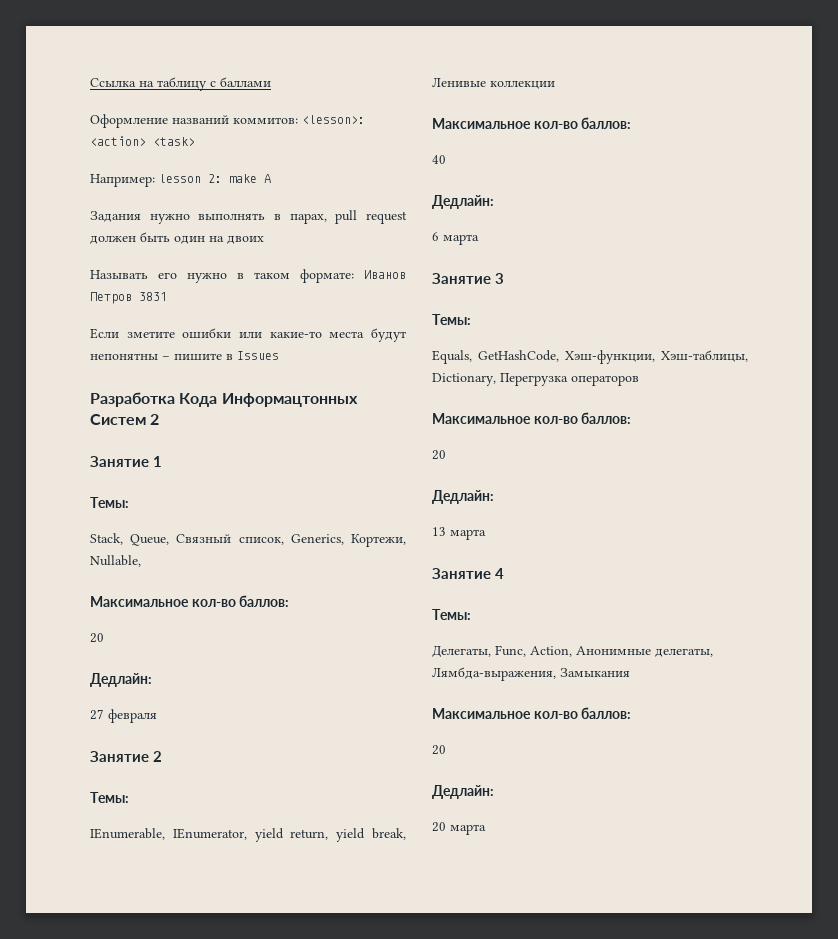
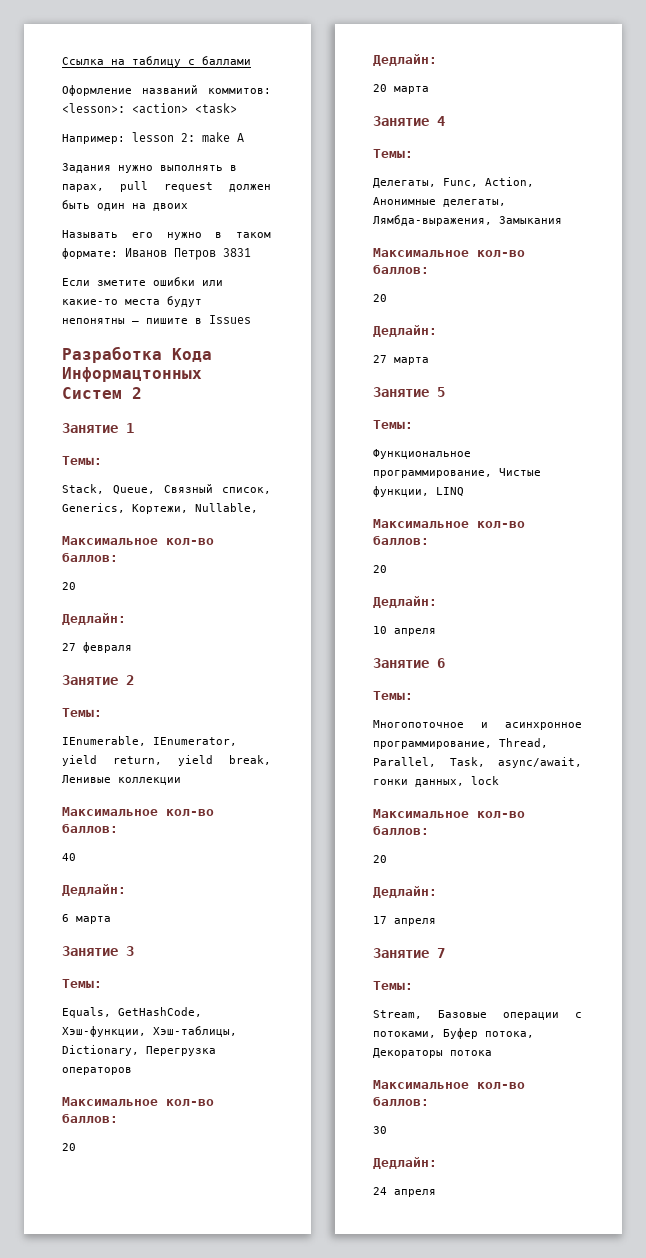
[432,527,446,536] 13 -> [373,84,387,92] 20
[432,822,486,835] 20 марта -> [373,355,429,365] [373,387,445,397] [373,420,413,429] [373,449,471,459] [373,468,541,478] [373,486,464,497] [373,519,525,528] [373,535,429,545] [373,565,387,573] [373,596,437,608] [373,626,436,636] [373,658,445,668] [373,691,413,700] [373,720,582,730] [373,738,548,749] [373,757,582,768] [373,776,499,787] [373,809,525,818] [373,825,429,835] [373,855,387,863] [373,886,437,898] [373,916,436,926] [373,948,445,958] [373,981,413,990] [373,1010,582,1020] [373,1028,534,1039] [373,1048,492,1058] [373,1080,525,1089] [373,1096,429,1106] [373,1126,387,1134] [373,1157,437,1169] [373,1187,436,1197] 27 марта // Занятие 5 // Темы: // Функциональное программирование, Чистые функции, LINQ // Максимальное кол-во баллов: // 20 // Дедлайн: // 10 апреля // Занятие 6 // Темы: // Многопоточное и асинхронное программирование, Thread, Parallel, Task, async/await, гонки данных, lock // Максимальное кол-во баллов: // 20 // Дедлайн: // 17 апреля // Занятие 7 // Темы: // Stream, Базовые операции с потоками, Буфер потока, Декораторы потока // Максимальное кол-во баллов: // 30 // Дедлайн: // 24 апреля

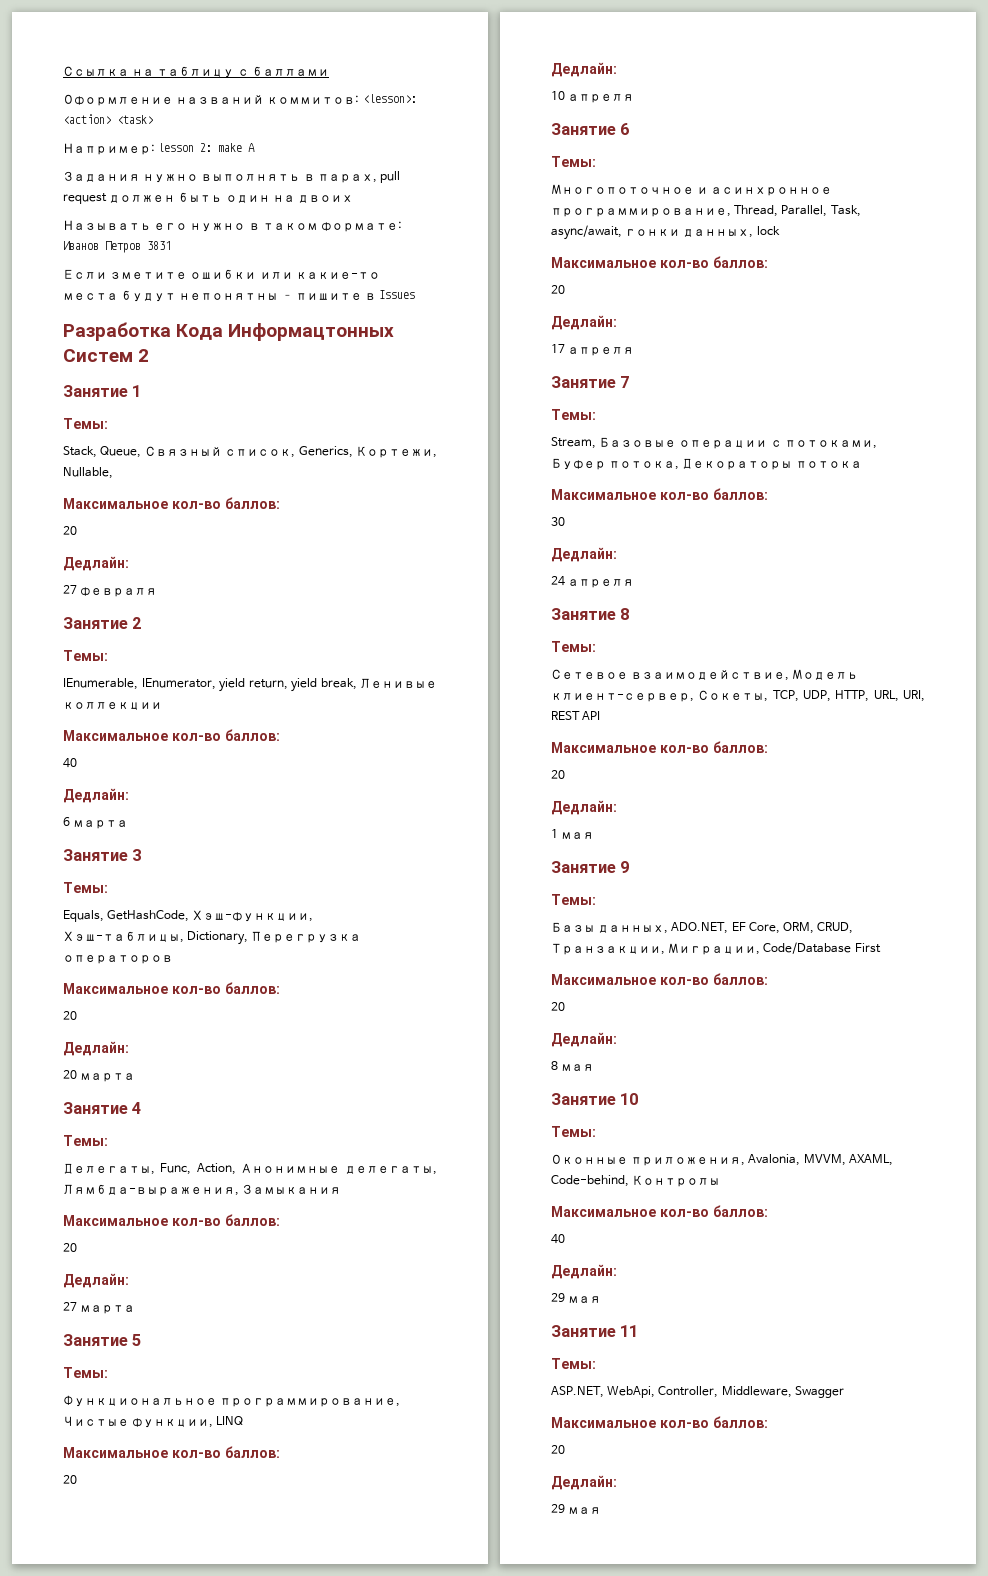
(436, 1193) none -> [551,608,630,620] [551,641,596,652] [551,669,859,681] [551,690,925,702] [551,711,601,720] [551,741,768,753] [551,770,565,779] [551,800,617,815] [551,829,595,839] [551,861,630,873] [551,894,596,905] [551,922,854,934] [551,942,881,955] [551,973,768,985] [551,1002,565,1011] [551,1032,617,1047] [551,1061,595,1071] [551,1093,639,1105] [551,1126,596,1137] [551,1154,893,1166] [551,1175,721,1187] [551,1205,768,1217] [551,1234,565,1244] [551,1264,617,1279] [551,1293,602,1303] [551,1325,639,1337] [551,1358,596,1369] [551,1386,844,1398] [551,1416,768,1428] [551,1445,565,1454] [551,1475,617,1490] [551,1504,602,1514] // Занятие 8 // Темы: // Сетевое взаимодействие, Модель клиент-сервер, Сокеты, TCP, UDP, HTTP, URL, URI, REST API // Максимальное кол-во баллов: // 20 // Дедлайн: // 1 мая // Занятие 9 // Темы: // Базы данных, ADO.NET, EF Core, ORM, CRUD, Транзакции, Миграции, Code/Database First // Максимальное кол-во баллов: // 20 // Дедлайн: // 8 мая // Занятие 10 // Темы: // Оконные приложения, Avalonia, MVVM, AXAML, Code-behind, Контролы // Максимальное кол-во баллов: // 40 // Дедлайн: // 29 мая // Занятие 11 // Темы: // ASP.NET, WebApi, Controller, Middleware, Swagger // Максимальное кол-во баллов: // 20 // Дедлайн: // 29 мая

